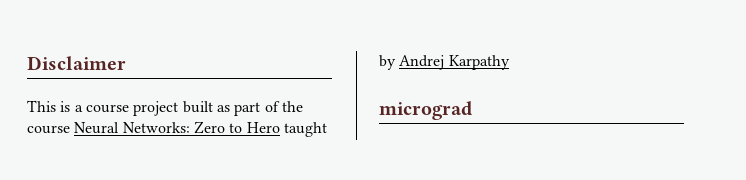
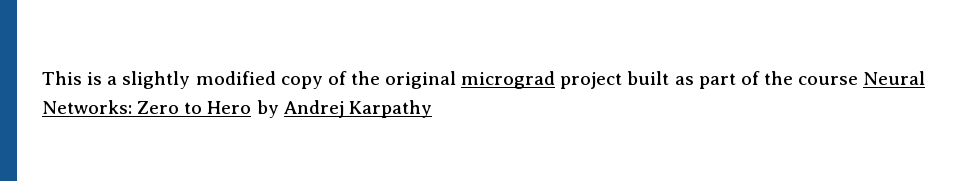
[27,56,126,70] Disclaimer // -> (42, 78) none
[85,104,129,113] course -> [122,71,556,89] slightly modified copy of the original micrograd
[283,122,327,137] taught -> (252, 107) none
[379,101,472,120] // micrograd -> (432, 109) none

